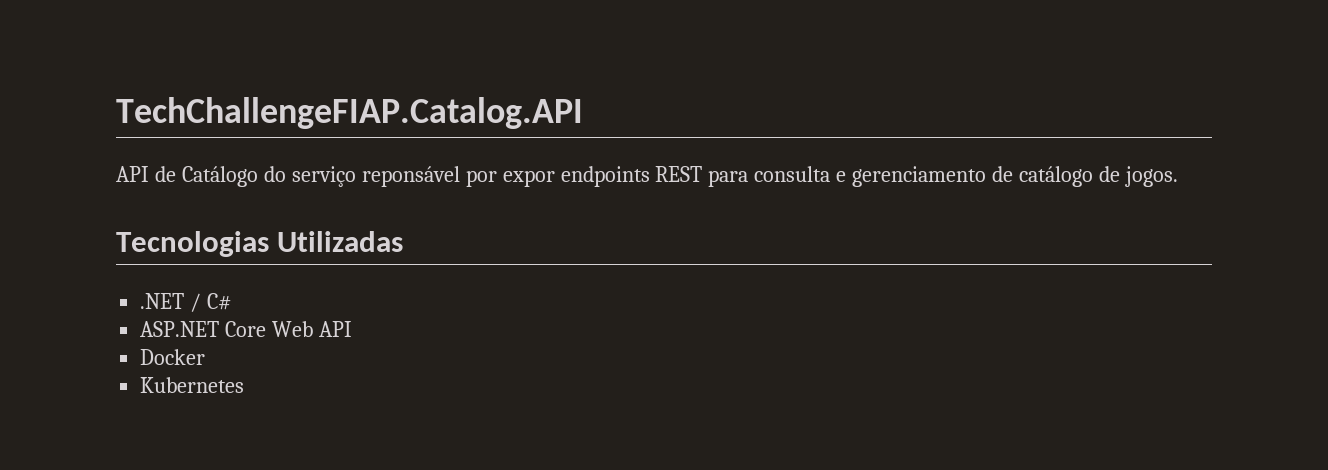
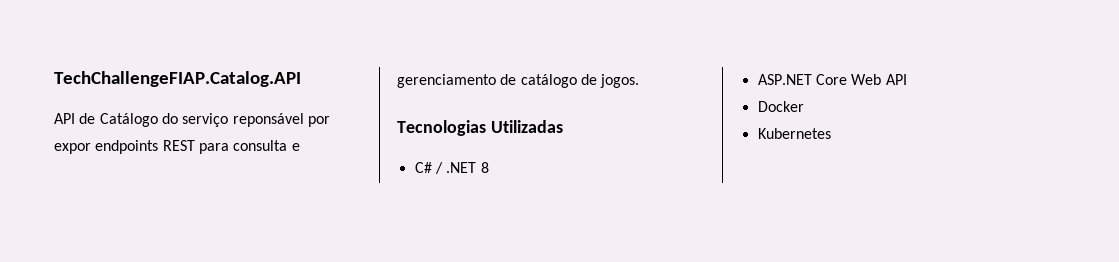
[140,293,233,312] .NET / C# -> [414,162,489,174] C# / .NET 8

